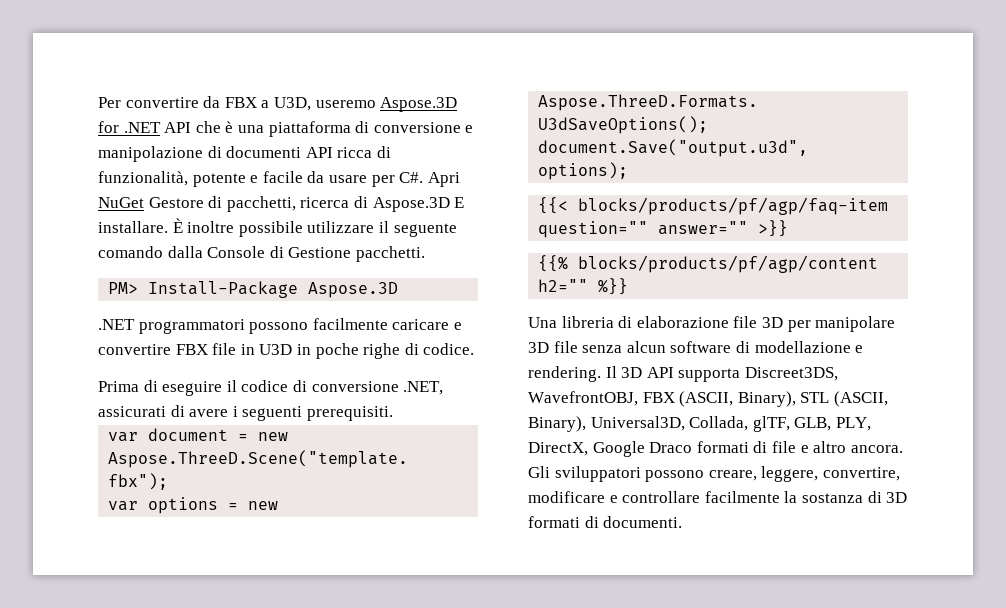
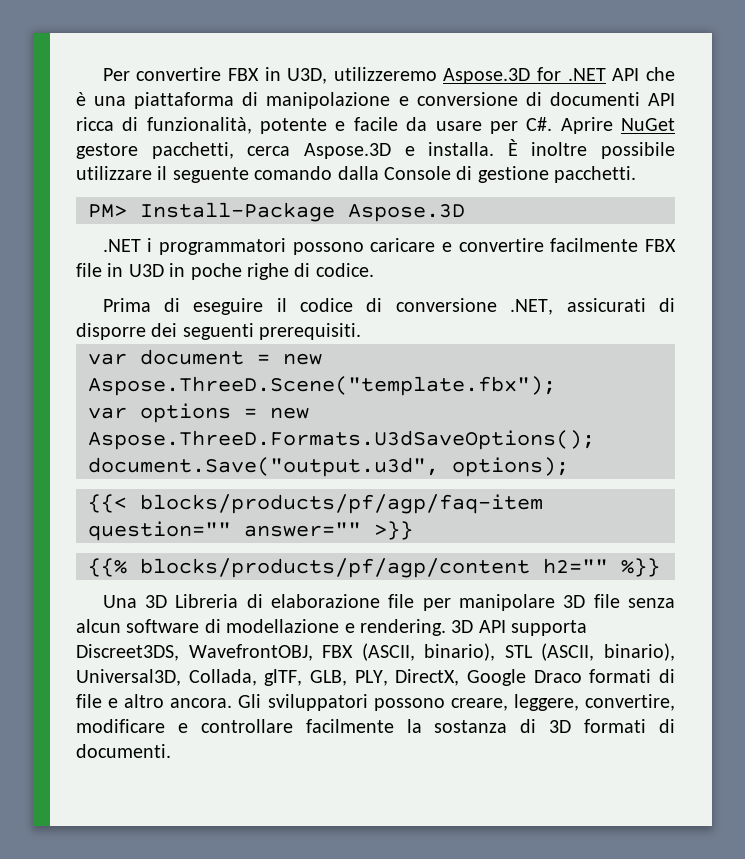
[203,96,376,111] da FBX a U3D, useremo -> [227,67,437,84] FBX in U3D, utilizzeremo
[373,122,474,133] [98,146,203,162] conversione e manipolazione -> [266,92,518,109] manipolazione e conversione
[427,172,460,187] [98,196,465,212] [98,221,168,233] Apri NuGet Gestore di pacchetti, ricerca di Aspose.3D E installare. -> [560,117,676,134] [76,142,495,159] Aprire NuGet gestore pacchetti, cerca Aspose.3D e installa.
[288,247,352,258] Gestione -> [477,166,549,183] gestione
(135, 324) none -> [147,238,153,252] i
[312,318,388,330] facilmente -> (364, 248) none
(171, 349) none -> [550,238,639,252] facilmente
[189,406,238,417] avere i -> [76,323,178,340] disporre dei
[561,316,614,328] libreria -> [144,594,239,608] 3D Libreria
[761,317,783,328] 3D -> (415, 601) none
[605,366,617,378] Il -> (446, 627) none
[737,391,796,407] Binary), -> [424,643,496,661] binario),
[528,416,586,432] Binary), -> [603,643,675,661] binario),

